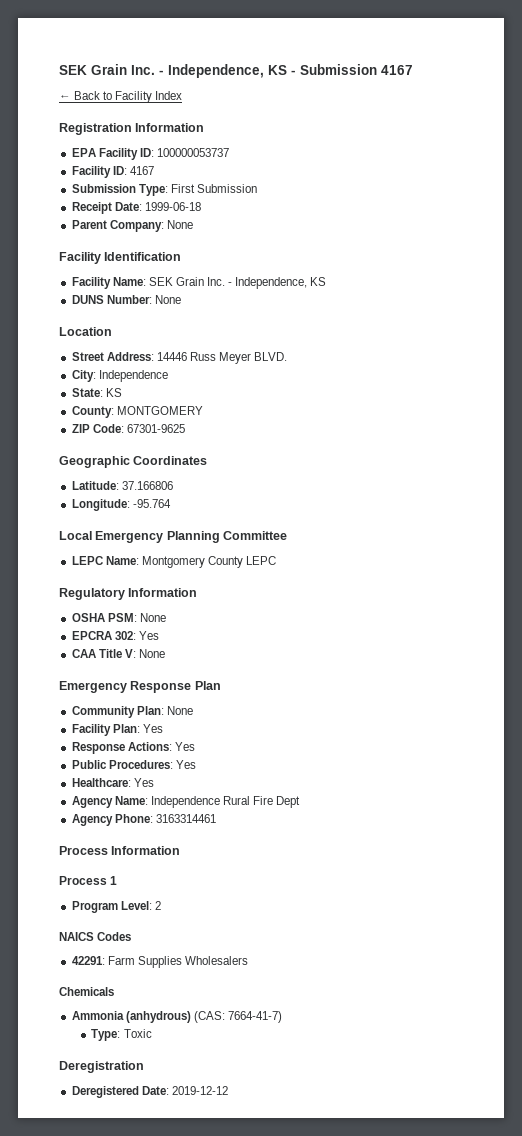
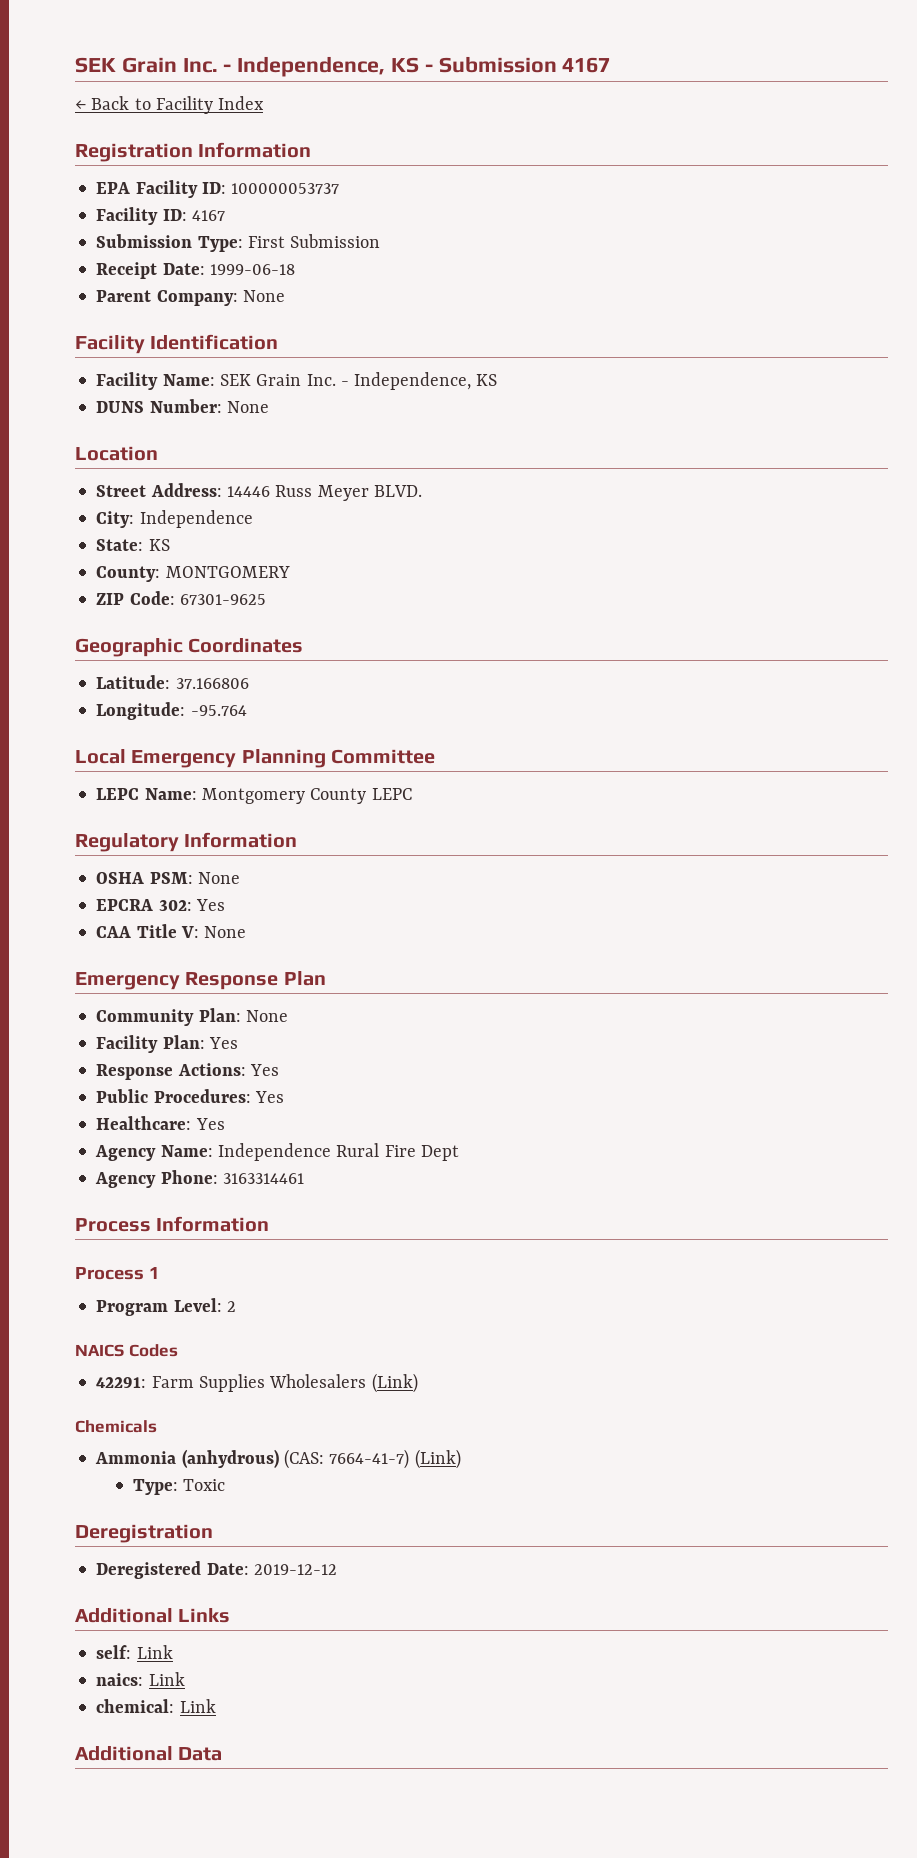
(248, 960) none -> [371,1373,418,1393] (Link)
(282, 1017) none -> [414,1449,461,1469] (Link)
(228, 1090) none -> [75,1608,231,1623] [96,1645,173,1659] [96,1672,185,1686] [96,1699,216,1713] [75,1746,223,1761] // Additional Links // self: Link // naics: Link // chemical: Link // Additional Data

